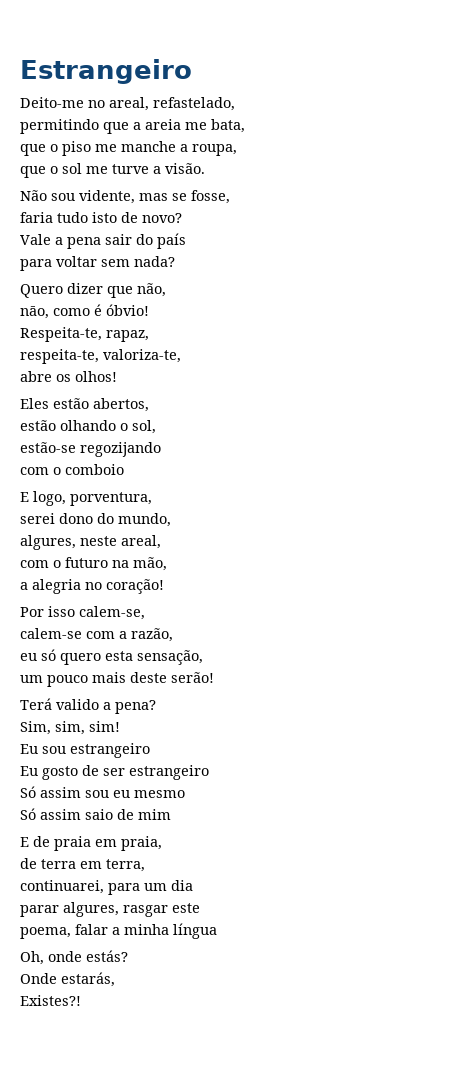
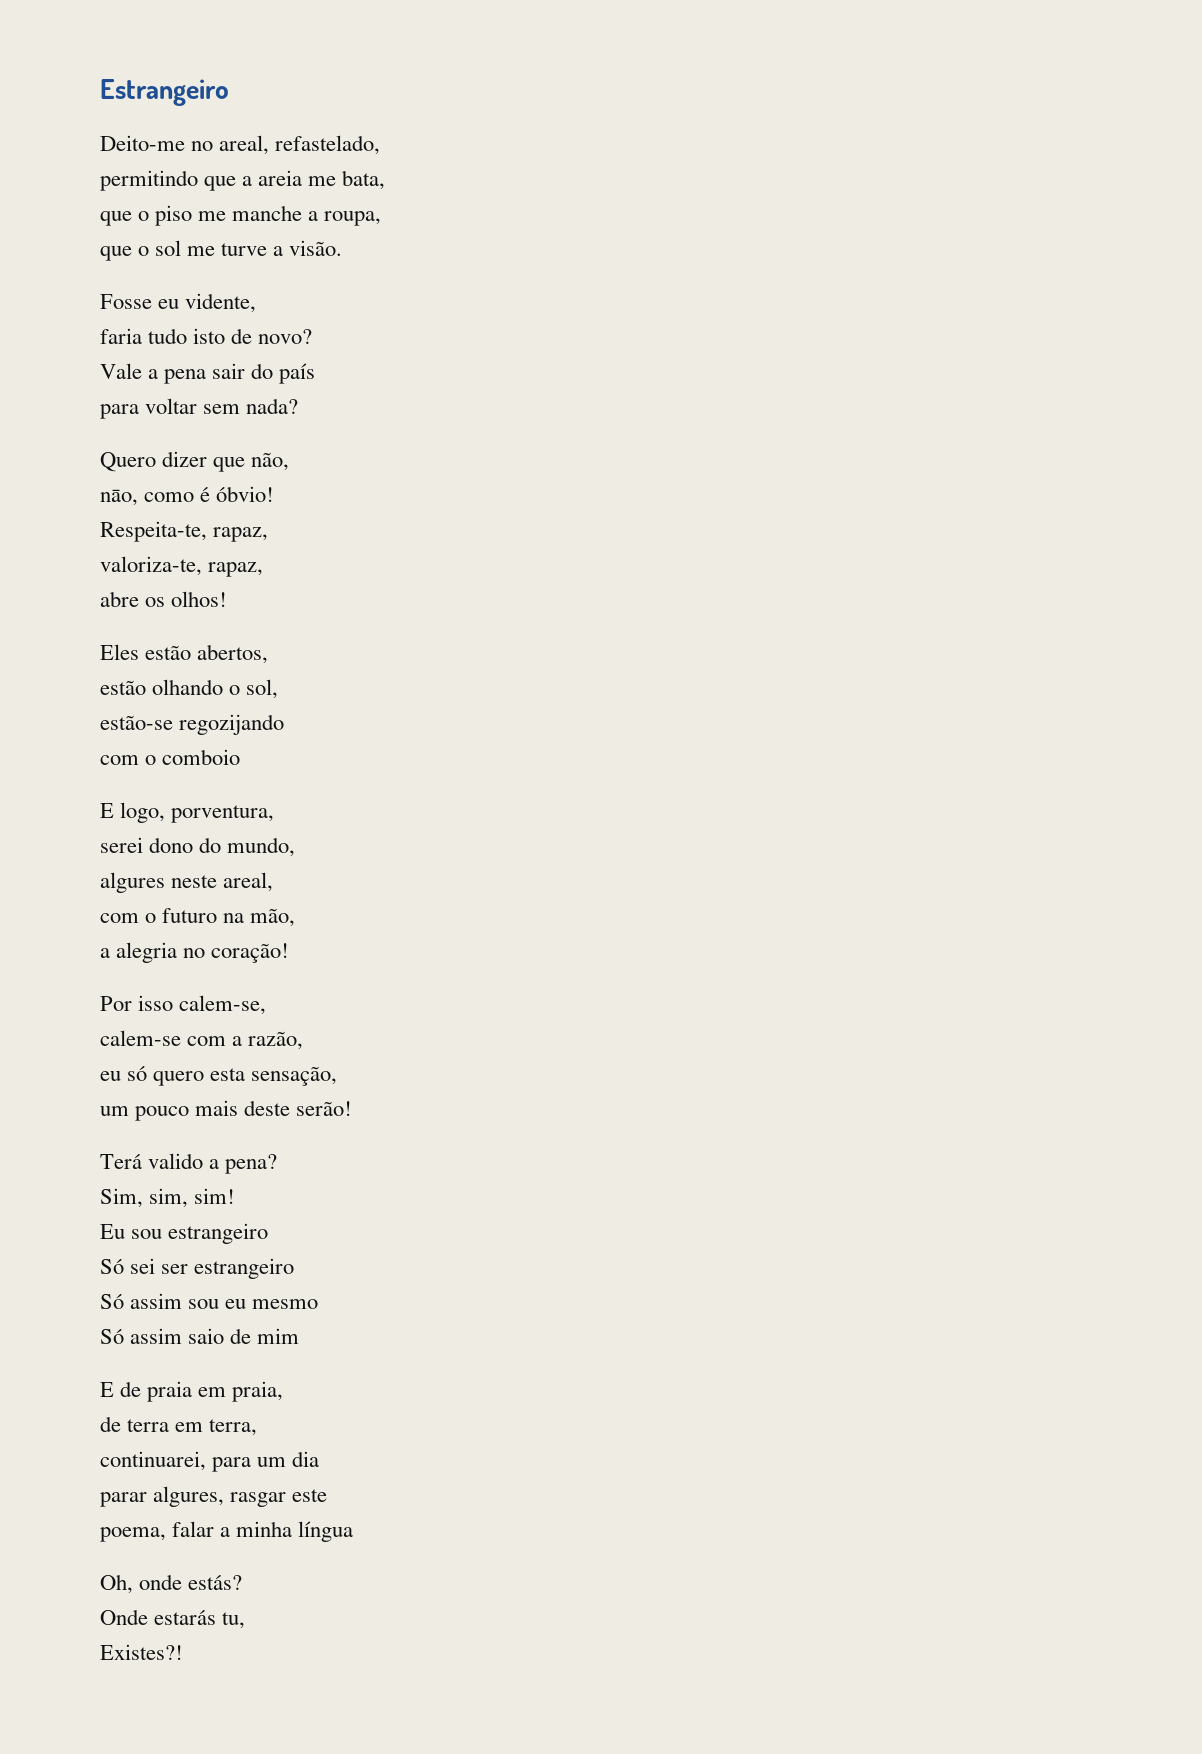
[20,190,75,201] Não sou -> [100,294,180,309] Fosse eu
[139,190,230,204] mas se fosse, -> (257, 303) none
[20,349,99,364] respeita-te, -> (269, 534) none
(181, 356) none -> [208,562,264,577] rapaz,
[20,535,76,550] algures, -> [100,872,165,893] algures
[20,765,99,780] Eu gosto de -> [100,1258,156,1274] Só sei
[61,972,115,987] estarás, -> [154,1610,246,1629] estarás tu,

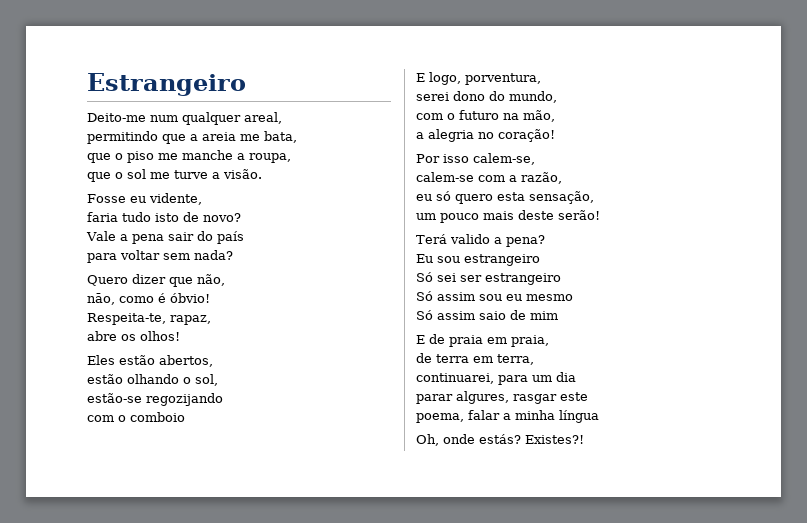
[191,135,381,155] no areal, refastelado, -> [150,112,282,125] num qualquer areal,
[100,556,264,577] // valoriza-te, rapaz, -> (211, 320) none
[100,872,274,893] // algures neste areal, -> (557, 97) none
[100,1188,236,1208] // Sim, sim, sim! -> (545, 241) none
[100,1609,246,1629] // Onde estarás tu, // -> (521, 439) none

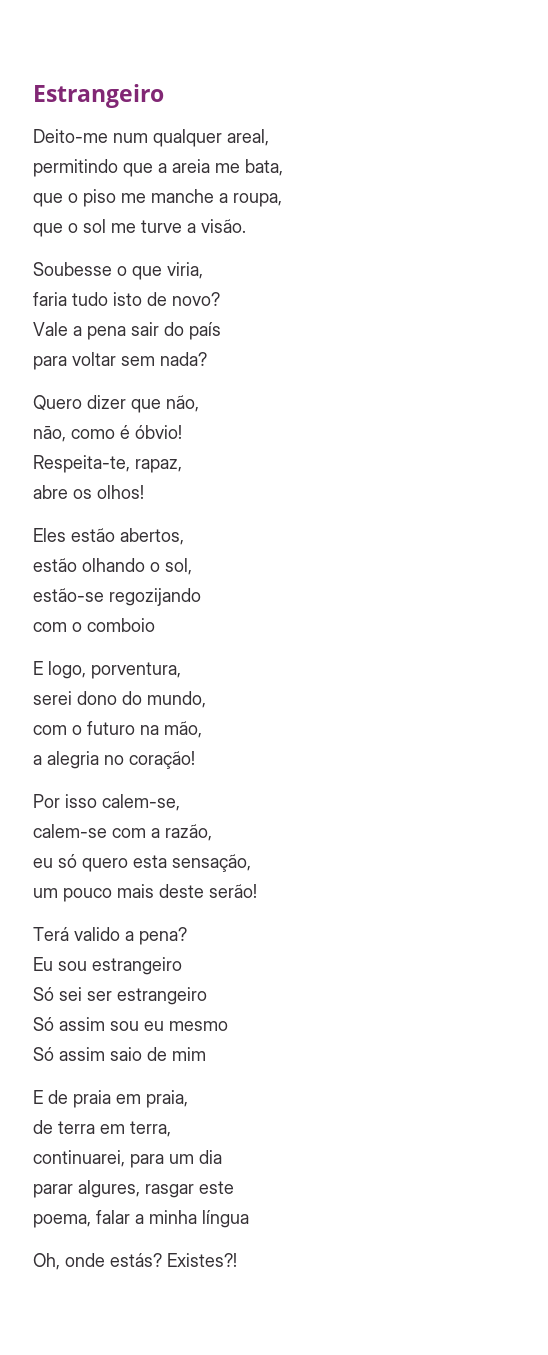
[87,193,202,205] Fosse eu vidente, -> [33,262,203,280] Soubesse o que viria,

